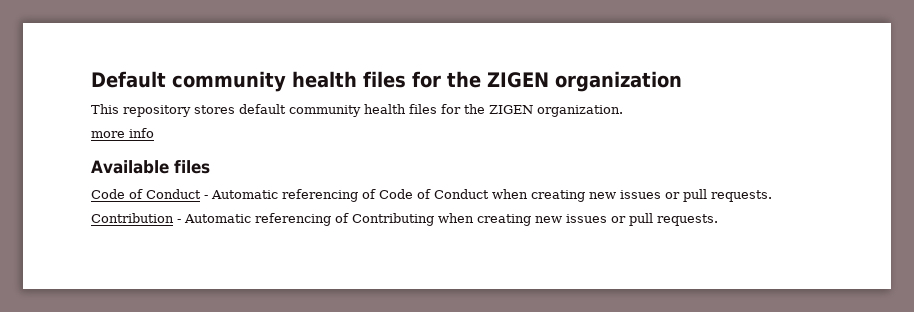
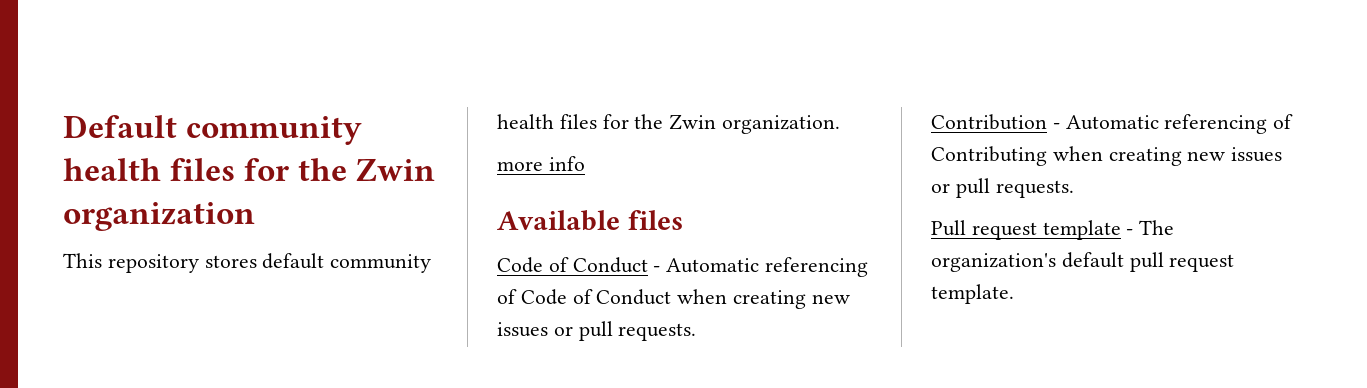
[487,72,549,88] ZIGEN -> [356,158,436,181] Zwin
[489,105,533,114] ZIGEN -> [669,114,717,130] Zwin
(718, 220) none -> [931,220,1175,240] [931,252,1235,272] [931,284,1014,304] // Pull request template - The organization's default pull request template.

